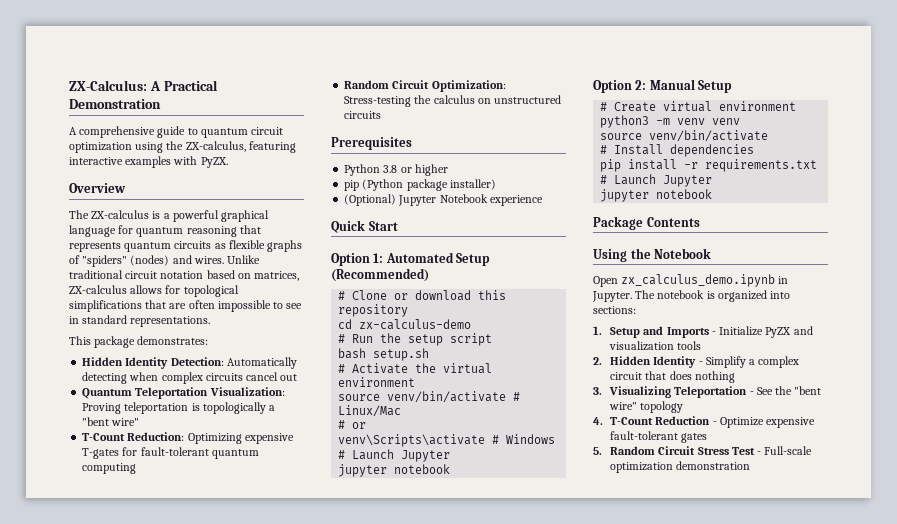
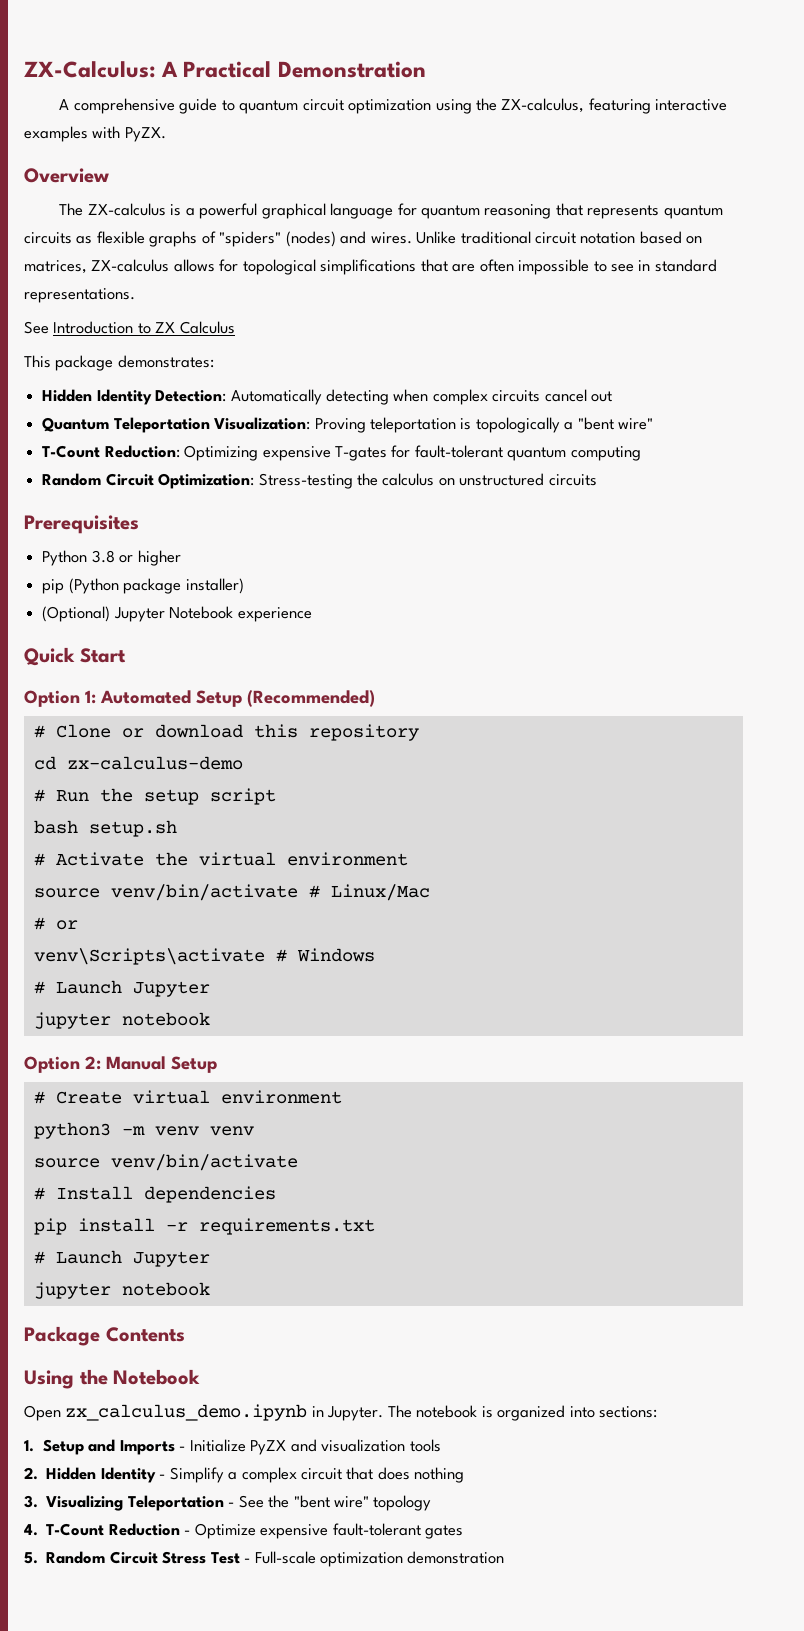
(211, 321) none -> [24,321,235,334] // See Introduction to ZX Calculus

